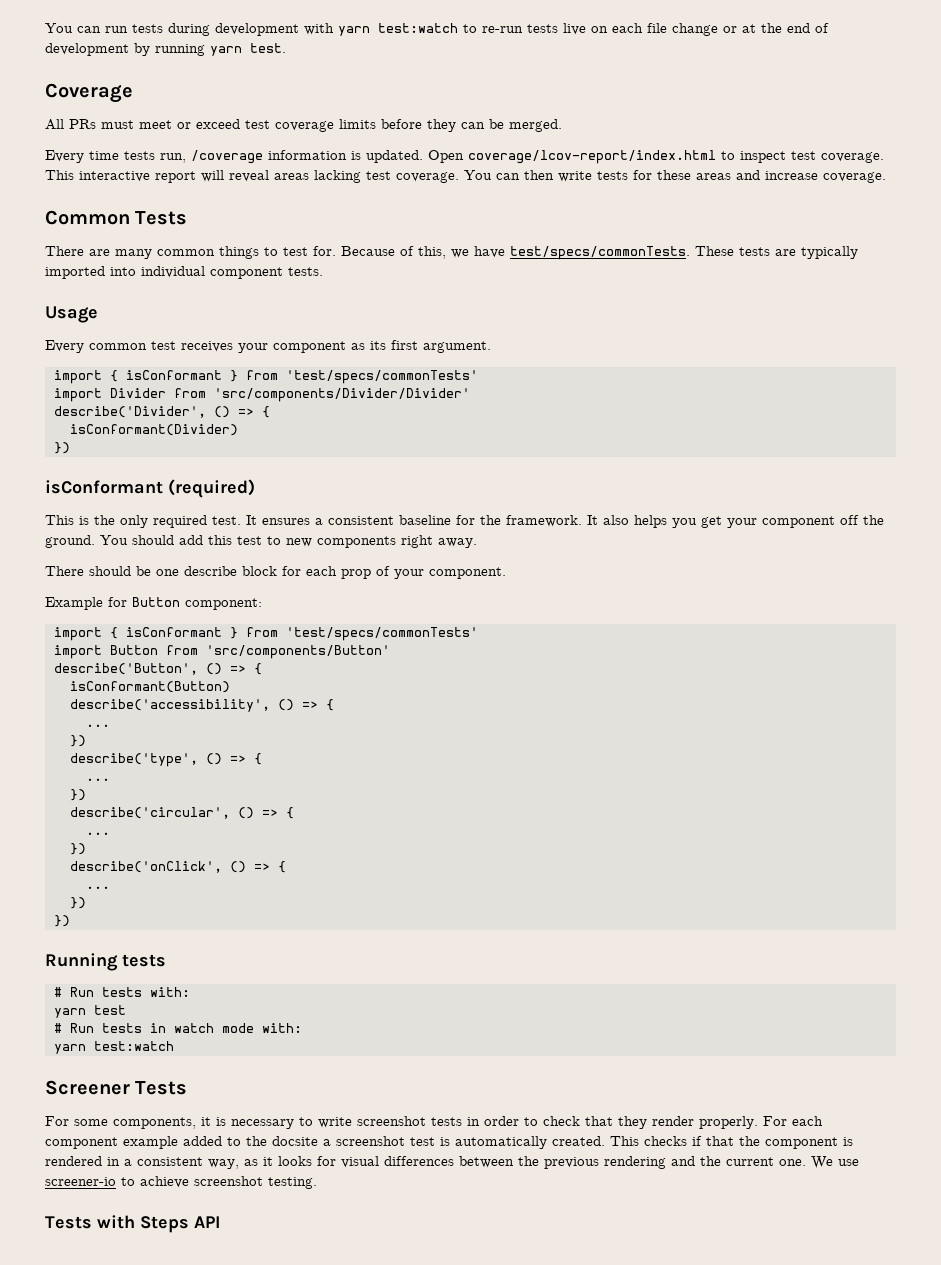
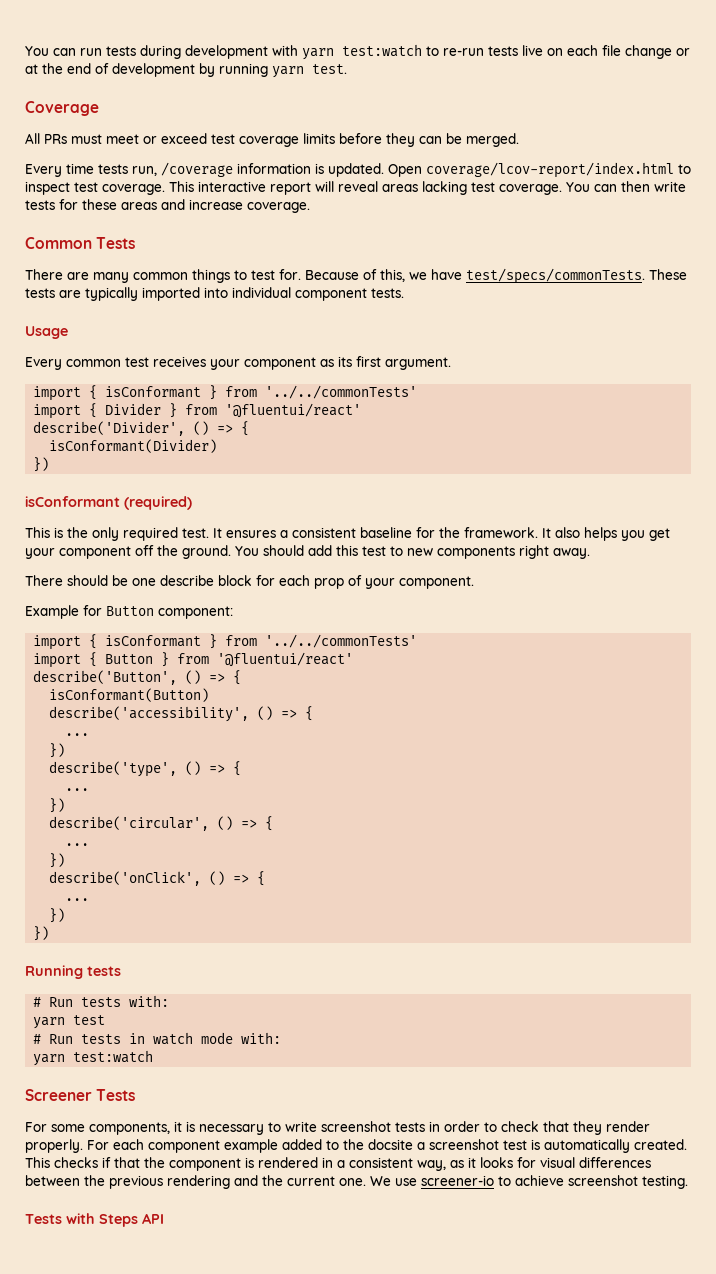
[285,370,478,384] [53,388,470,402] 'test/specs/commonTests' // import Divider from 'src/components/Divider/Divider' -> [265,385,418,399] [33,403,362,419] '../../commonTests' // import { Divider } from '@fluentui/react'
[285,627,478,641] [53,645,390,659] 'test/specs/commonTests' // import Button from 'src/components/Button' -> [265,634,418,648] [33,652,354,668] '../../commonTests' // import { Button } from '@fluentui/react'

